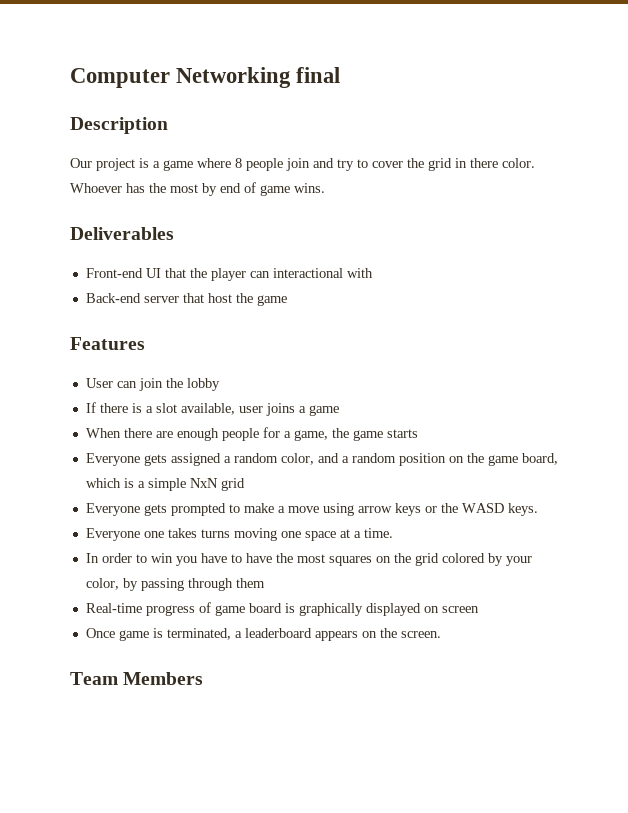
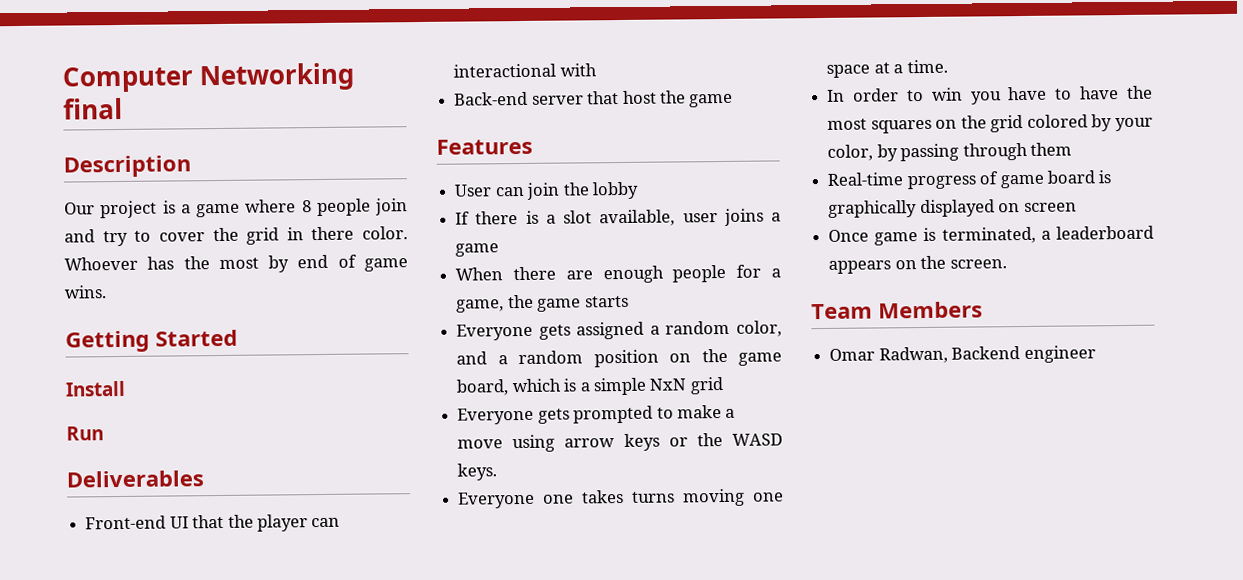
(325, 188) none -> [65,329,238,353] [65,380,126,397] [66,426,104,441] // Getting Started // Install // Run
(204, 678) none -> [829,345,1096,364] // Omar Radwan, Backend engineer

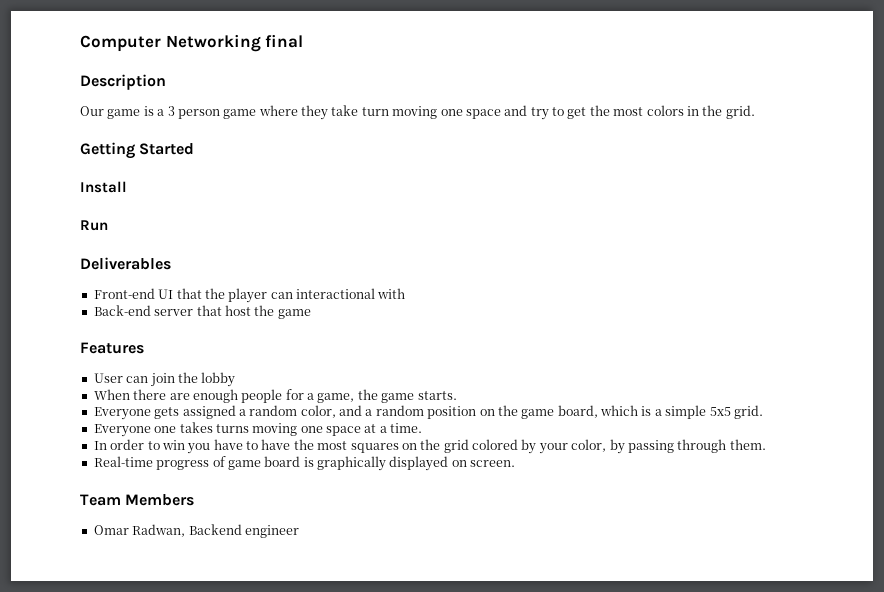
[100,198,408,219] [64,226,408,247] [64,254,408,273] [64,285,107,299] project is a game where 8 people join and try to cover the grid in there color. Whoever has the most by end of game wins. -> [107,105,755,120] game is a 3 person game where they take turn moving one space and try to get the most colors in the grid.
[455,208,781,227] [455,243,500,257] // If there is a slot available, user joins a game -> (236, 379) none
[584,295,629,308] starts -> [417,391,457,400] starts.
[649,376,724,395] [457,405,736,425] [457,433,783,453] [457,463,498,481] NxN grid // Everyone gets prompted to make a move using arrow keys or the WASD keys. -> [709,405,763,419] 5x5 grid.
[1029,142,1072,156] them -> [729,439,766,450] them.
[1023,202,1077,212] [828,225,1154,246] [828,255,947,274] screen // Once game is terminated, a leaderboard appears on the -> (467, 463) none

